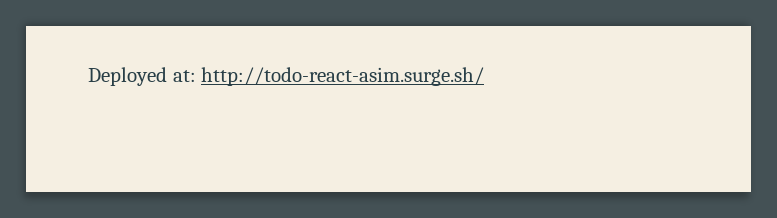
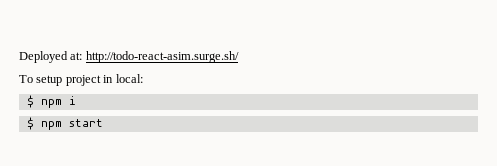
(485, 76) none -> [19,74,143,86] [26,95,76,108] [26,117,103,130] // To setup project in local: // $ npm i // $ npm start

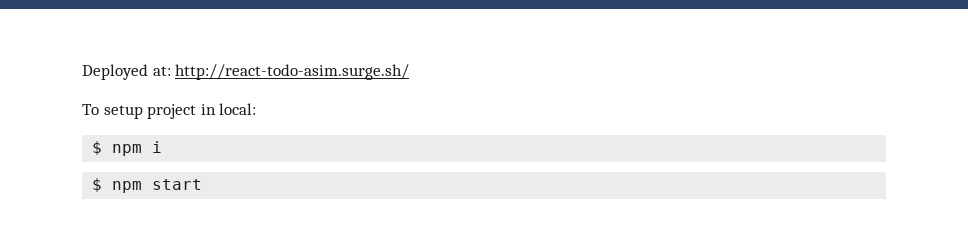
[85,51,239,63] http://todo-react-asim.surge.sh/ -> [175,64,410,80] http://react-todo-asim.surge.sh/

